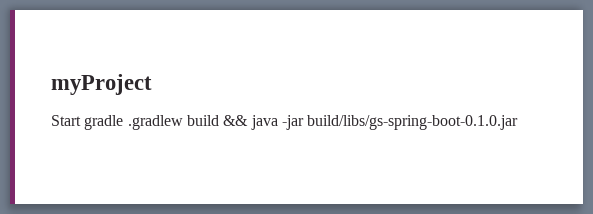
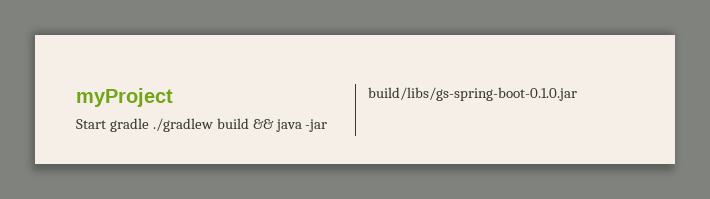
[127,115,183,130] .gradlew -> [152,118,213,132] ./gradlew

